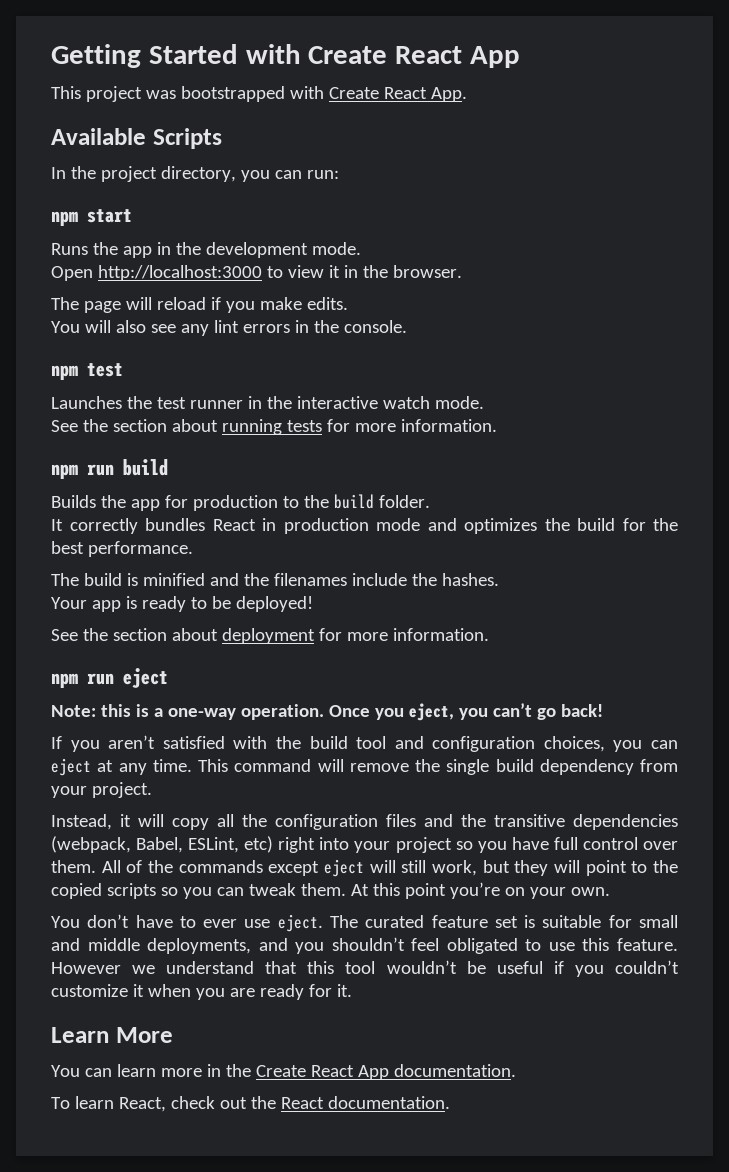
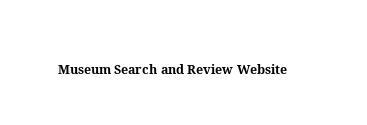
[51,44,521,68] [51,86,467,102] [51,128,222,149] [51,166,339,182] [51,209,132,226] [51,242,361,258] [51,265,462,281] [51,297,348,313] [51,320,407,336] [51,363,123,380] [51,396,484,409] [51,419,497,435] [51,459,168,479] [51,494,430,511] [51,518,678,534] [51,541,193,557] [51,573,499,586] [51,596,313,612] [51,628,489,644] [51,668,168,688] [51,703,603,721] [51,735,678,752] [51,758,678,776] [51,782,152,798] [51,814,678,830] [51,836,679,853] [51,859,679,877] [51,882,610,899] [51,914,678,932] [51,937,678,954] [51,960,679,977] [51,984,352,1000] [51,1027,173,1043] [51,1064,516,1080] [51,1096,450,1112] Getting Started with Create React App // This project was bootstrapped with Create React App. // Available Scripts // In the project directory, you can run: // npm start // Runs the app in the development mode. // Open http://localhost:3000 to view it in the browser. // The page will reload if you make edits. // You will also see any lint errors in the console. // npm test // Launches the test runner in the interactive watch mode. // See the section about running tests for more information. // npm run build // Builds the app for production to the build folder. // It correctly bundles React in production mode and optimizes the build for the best performance. // The build is minified and the filenames include the hashes. // Your app is ready to be deployed! // See the section about deployment for more information. // npm run eject // Note: this is a one-way operation. Once you eject, you can’t go back! // If you aren’t satisfied with the build tool and configuration choices, you can eject at any time. This command will remove the single build dependency from your project. // Instead, it will copy all the configuration files and the transitive dependencies (webpack, Babel, ESLint, etc) right into your project so you have full control over them. All of the commands except eject will still work, but they will point to the copied scripts so you can tweak them. At this point you’re on your own. // You don’t have to ever use eject. The curated feature set is suitable for small and middle deployments, and you shouldn’t feel obligated to use this feature. However we understand that this tool wouldn’t be useful if you couldn’t customize it when you are ready for it. // Learn More // You can learn more in the Create React App documentation. // To learn React, check out the React documentation. -> [58,64,287,74] Museum Search and Review Website

